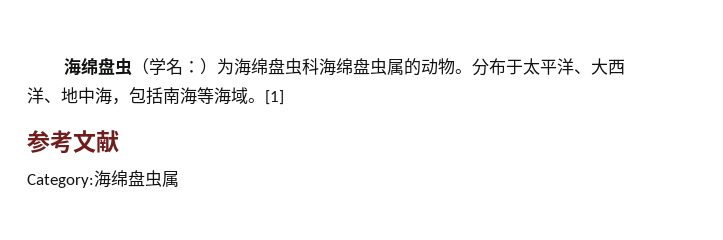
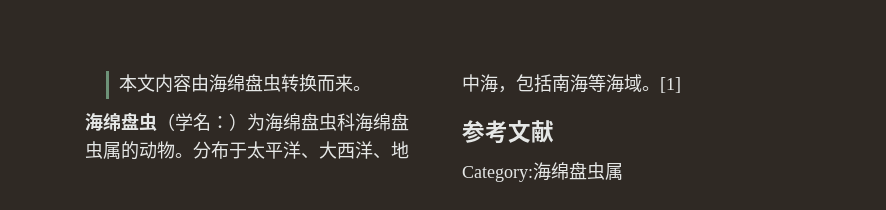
(63, 67) none -> [118,74,371,93] 本文内容由海绵盘虫转换而来。 //

